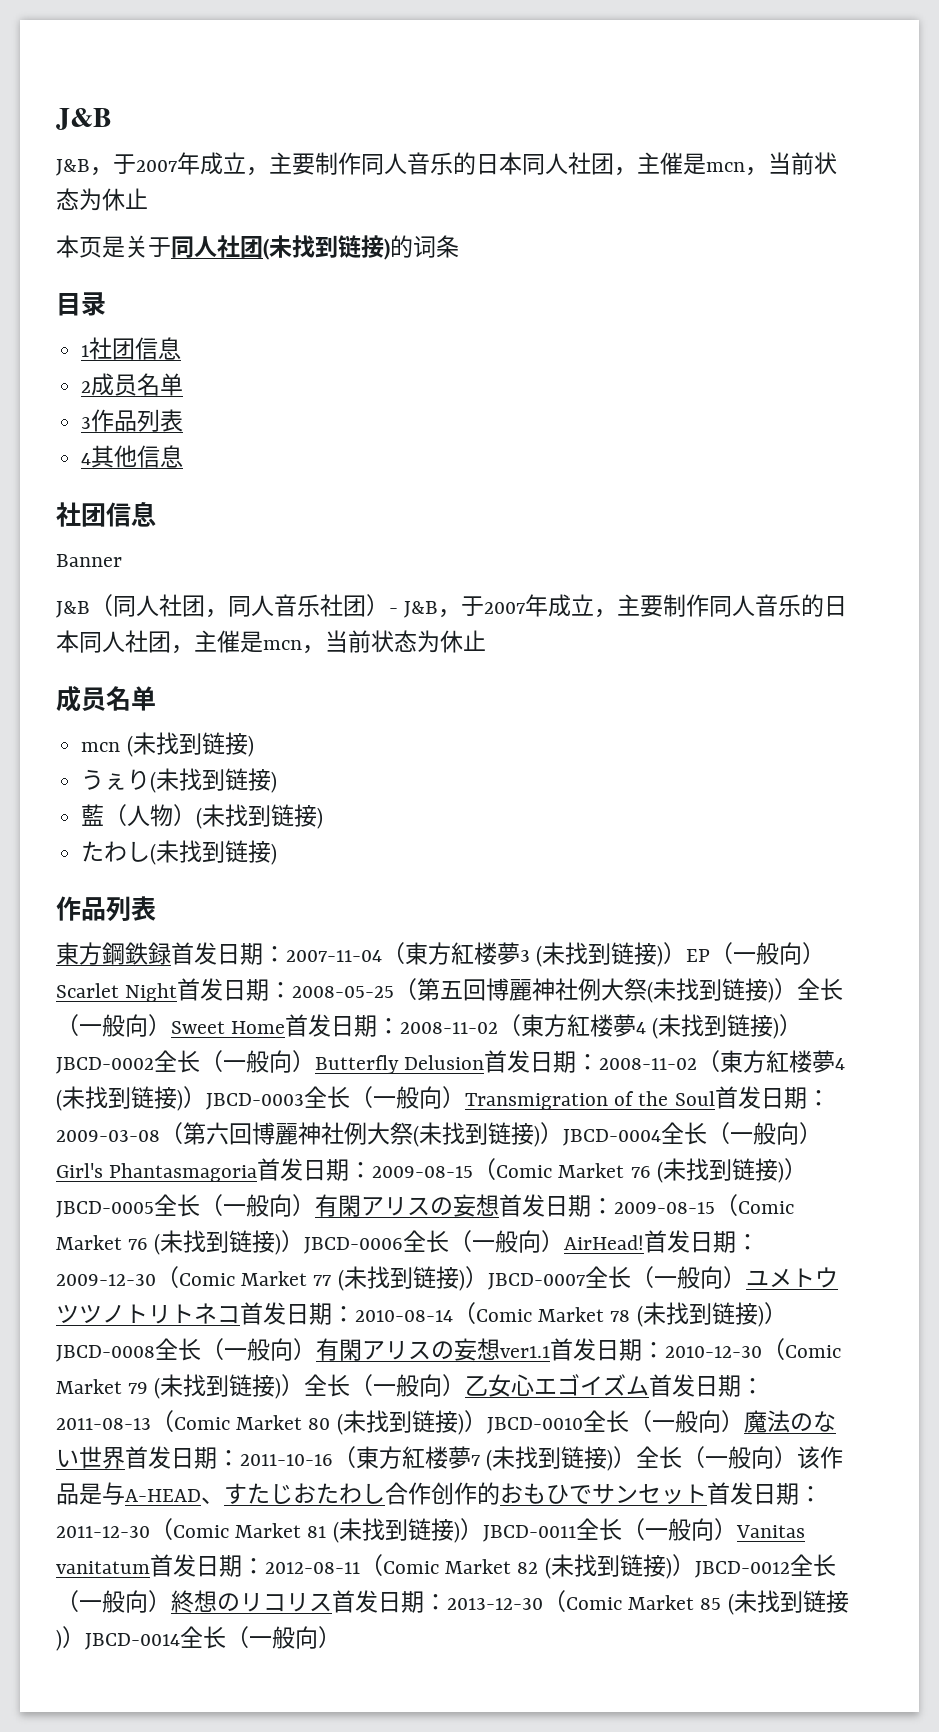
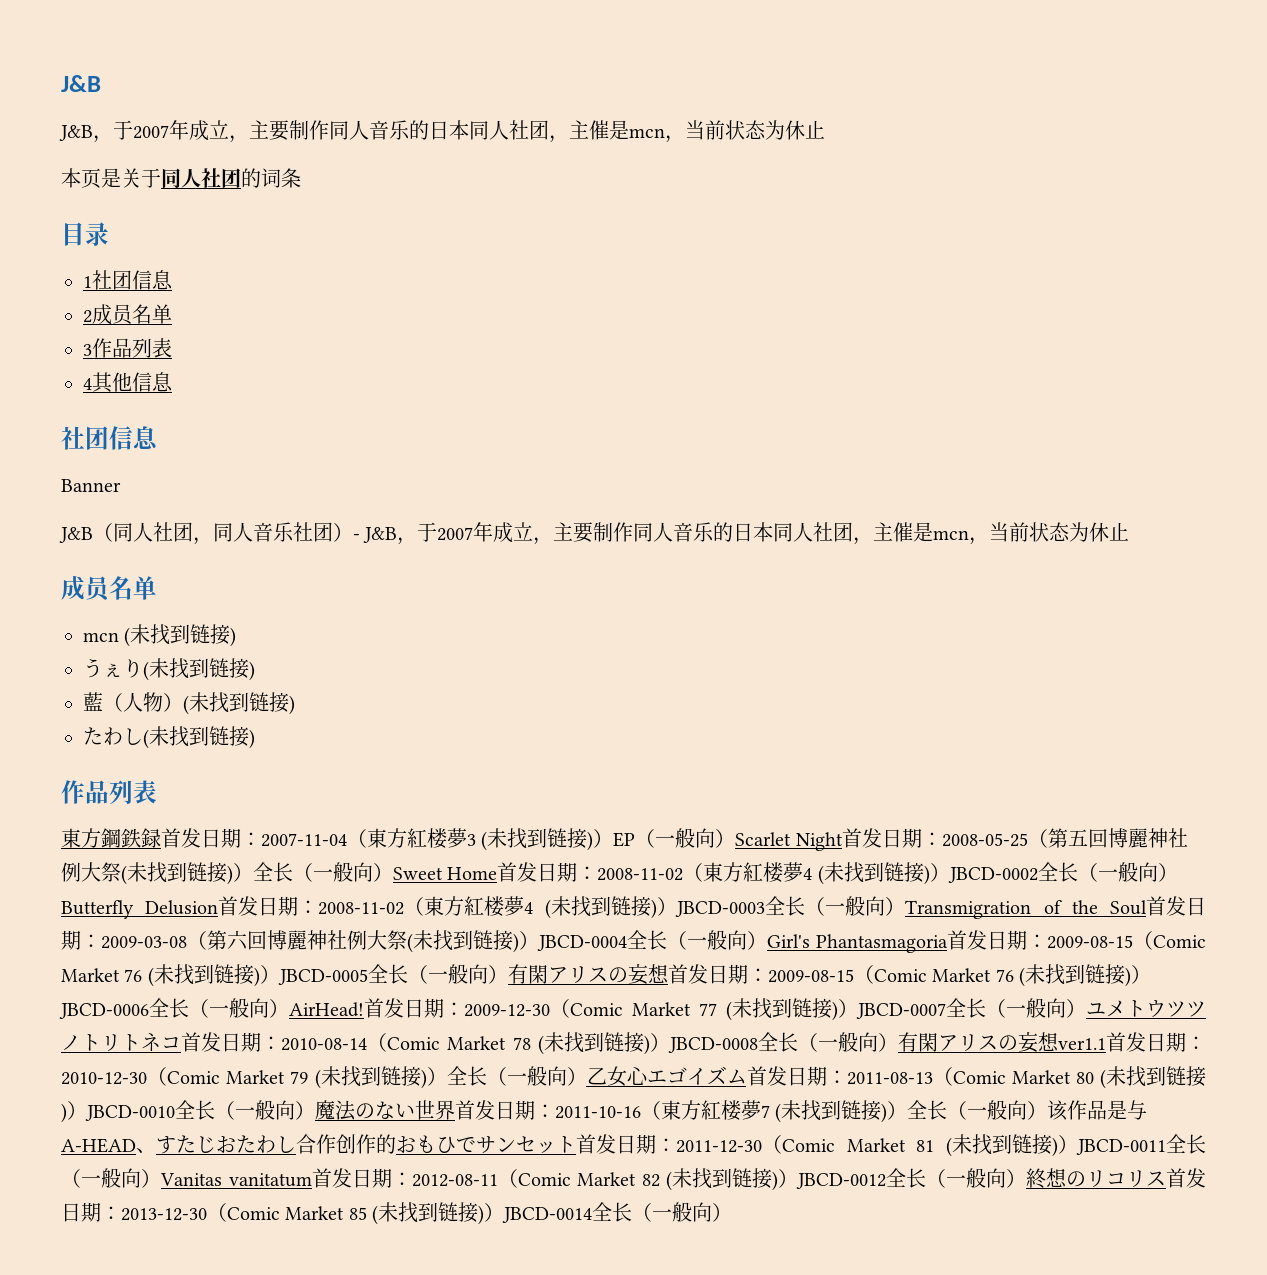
[263,235,390,260] (未找到链接) -> (241, 178) none

